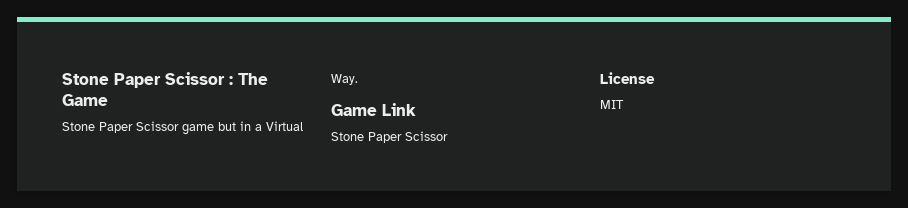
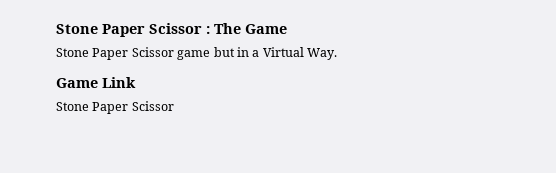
[600,72,655,84] [600,100,624,109] // License // MIT -> (174, 106) none

